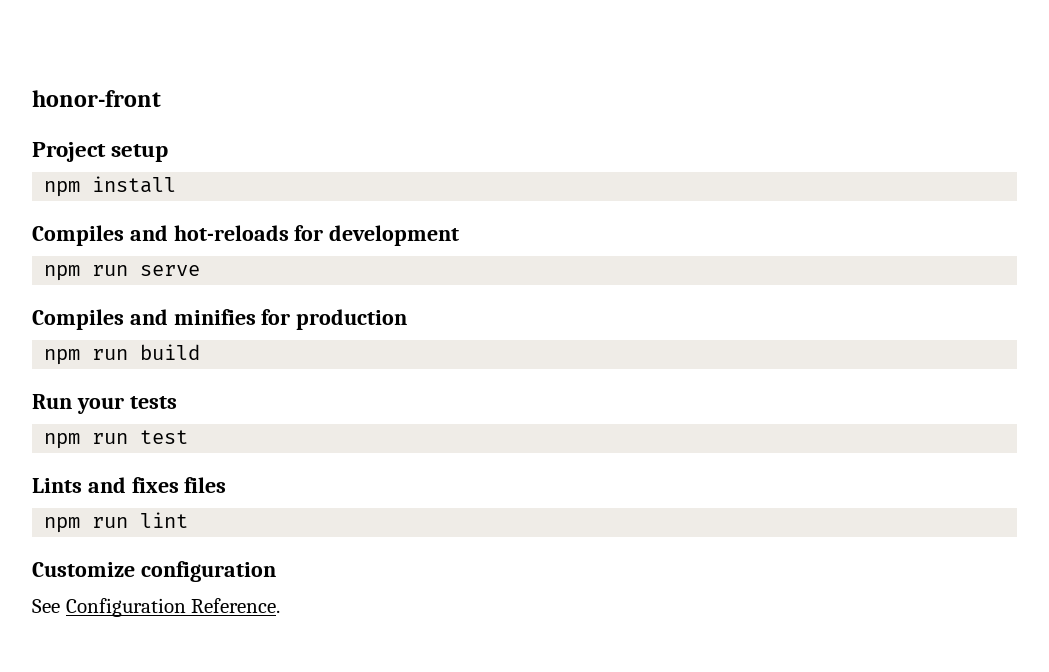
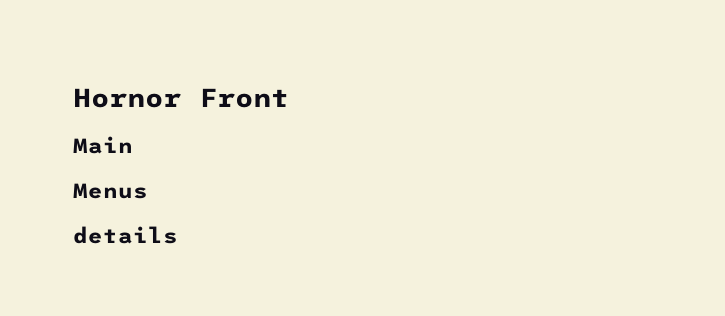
[32,90,161,107] [32,142,169,162] [44,176,177,197] [32,225,460,246] [44,265,201,281] [32,309,408,330] [44,344,201,365] [32,394,177,414] [44,430,189,449] [32,477,227,493] [44,512,189,533] [32,561,276,582] [32,598,281,617] honor-front // Project setup // npm install // Compiles and hot-reloads for development // npm run serve // Compiles and minifies for production // npm run build // Run your tests // npm run test // Lints and fixes files // npm run lint // Customize configuration // See Configuration Reference. -> [73,88,289,108] [73,136,133,154] [73,183,148,199] [73,226,178,244] Hornor Front // Main // Menus // details

